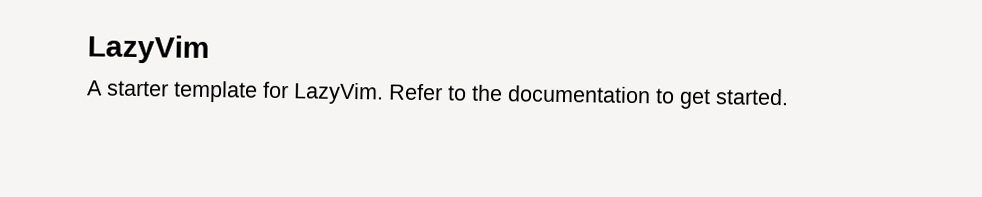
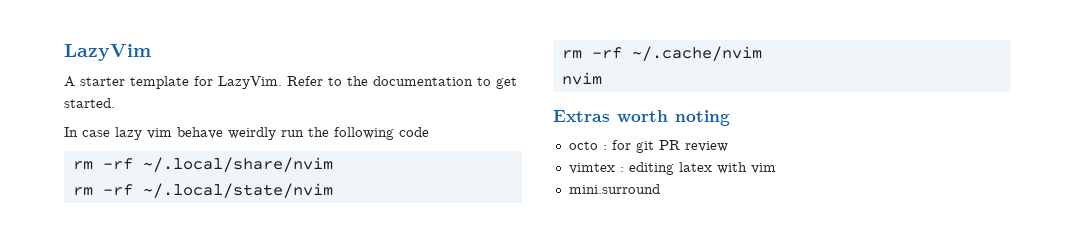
(789, 97) none -> [64,127,429,140] [72,157,333,172] [72,183,333,198] [561,46,762,61] [561,72,602,85] [553,110,730,126] [568,140,728,153] [568,162,776,175] [568,184,660,194] // In case lazy vim behave weirdly run the following code // rm -rf ~/.local/share/nvim // rm -rf ~/.local/state/nvim // rm -rf ~/.cache/nvim // nvim // Extras worth noting // octo : for git PR review // vimtex : editing latex with vim // mini.surround

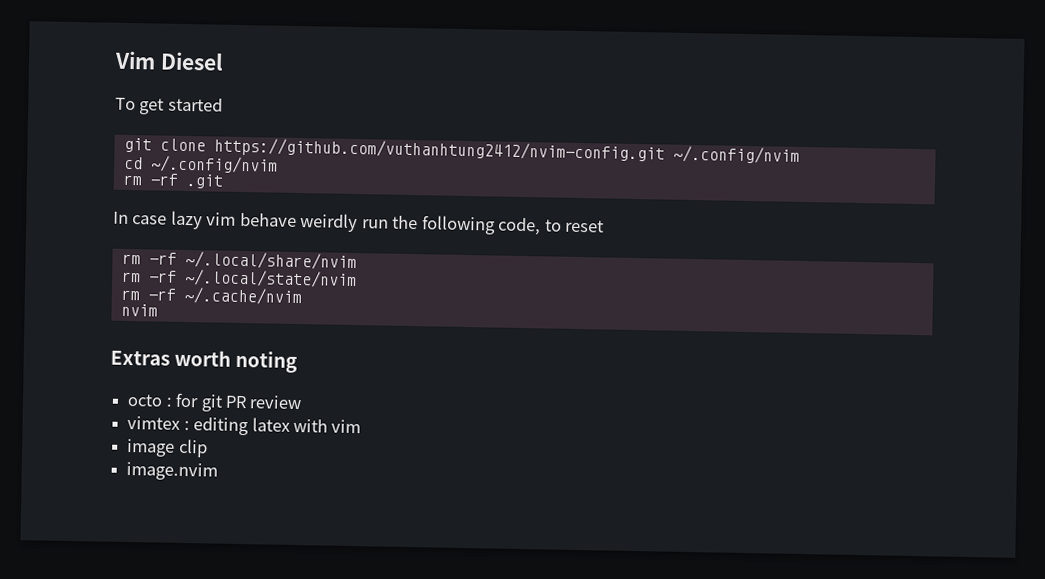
[64,44,151,61] [64,76,517,89] [64,98,115,108] LazyVim // A starter template for LazyVim. Refer to the documentation to get started. -> [114,50,224,71] [115,97,223,115] [123,137,800,164] [123,155,278,174] [122,173,223,189] Vim Diesel // To get started // git clone https://github.com/vuthanhtung2412/nvim-config.git ~/.config/nvim // cd ~/.config/nvim // rm -rf .git
[399,127,429,137] code -> [497,217,605,236] code, to reset
[568,184,660,194] mini.surround -> [126,438,208,458] [126,461,219,481] image clip // image.nvim

